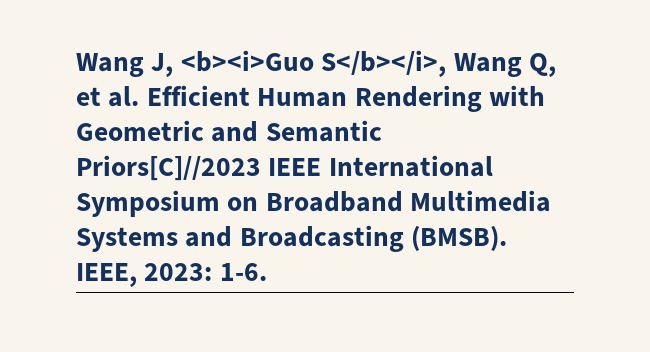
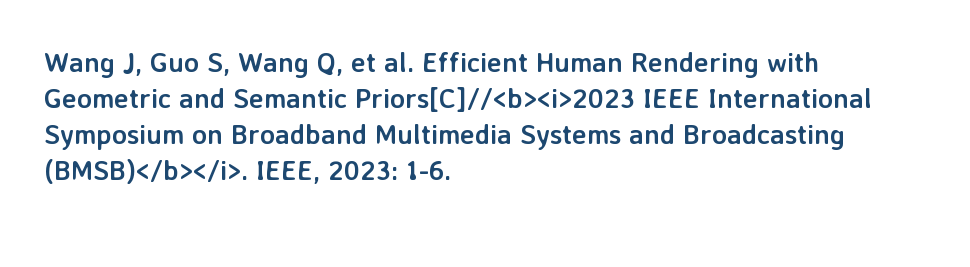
[180,50,447,77] <b><i>Guo S</b></i>, -> [149,53,230,76] Guo S,
[76,155,261,181] Priors[C]//2023 -> [355,87,635,112] Priors[C]//<b><i>2023
[411,225,508,251] (BMSB). -> [44,159,248,184] (BMSB)</b></i>.

